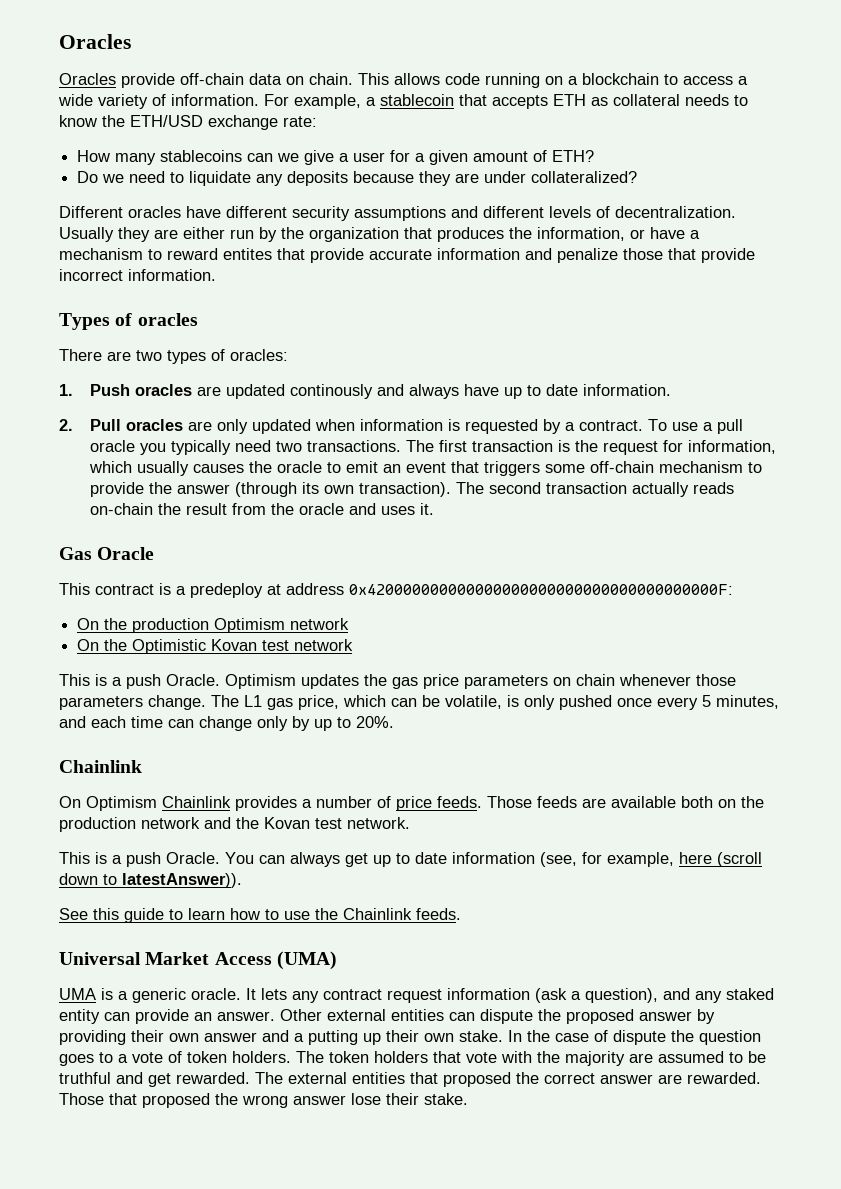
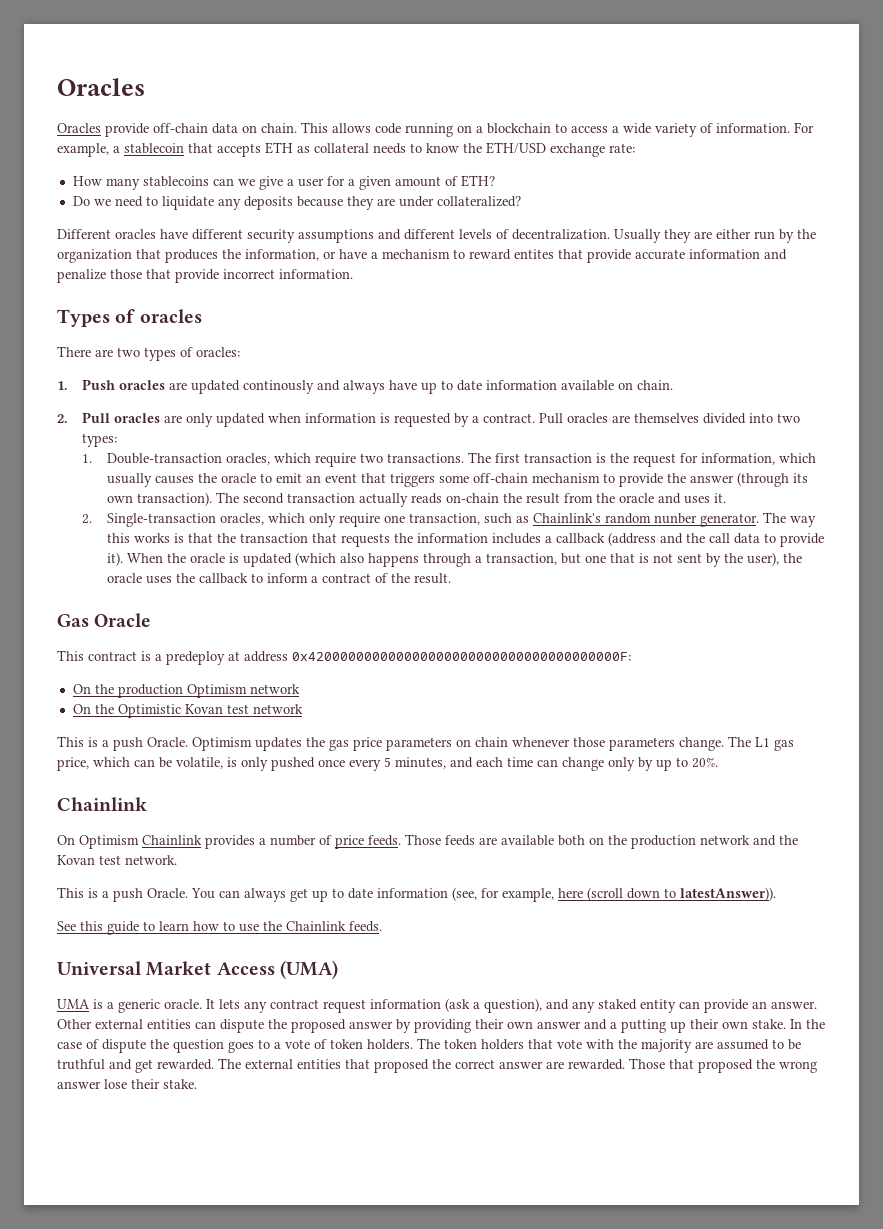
[582,384,671,396] information. -> [486,380,674,391] information available on chain.
[647,419,743,434] [89,440,271,455] To use a pull oracle you typically need -> [539,413,801,424] [82,433,118,447] [82,453,357,467] Pull oracles are themselves divided into two types: // 1. Double-transaction oracles, which require
(434, 509) none -> [82,512,817,527] [107,532,825,547] [107,552,803,567] [107,573,452,584] // 2. Single-transaction oracles, which only require one transaction, such as Chainlink's random nunber generator. The way this works is that the transaction that requests the information includes a callback (address and the call data to provide it). When the oracle is updated (which also happens through a transaction, but one that is not sent by the user), the oracle uses the callback to inform a contract of the result.

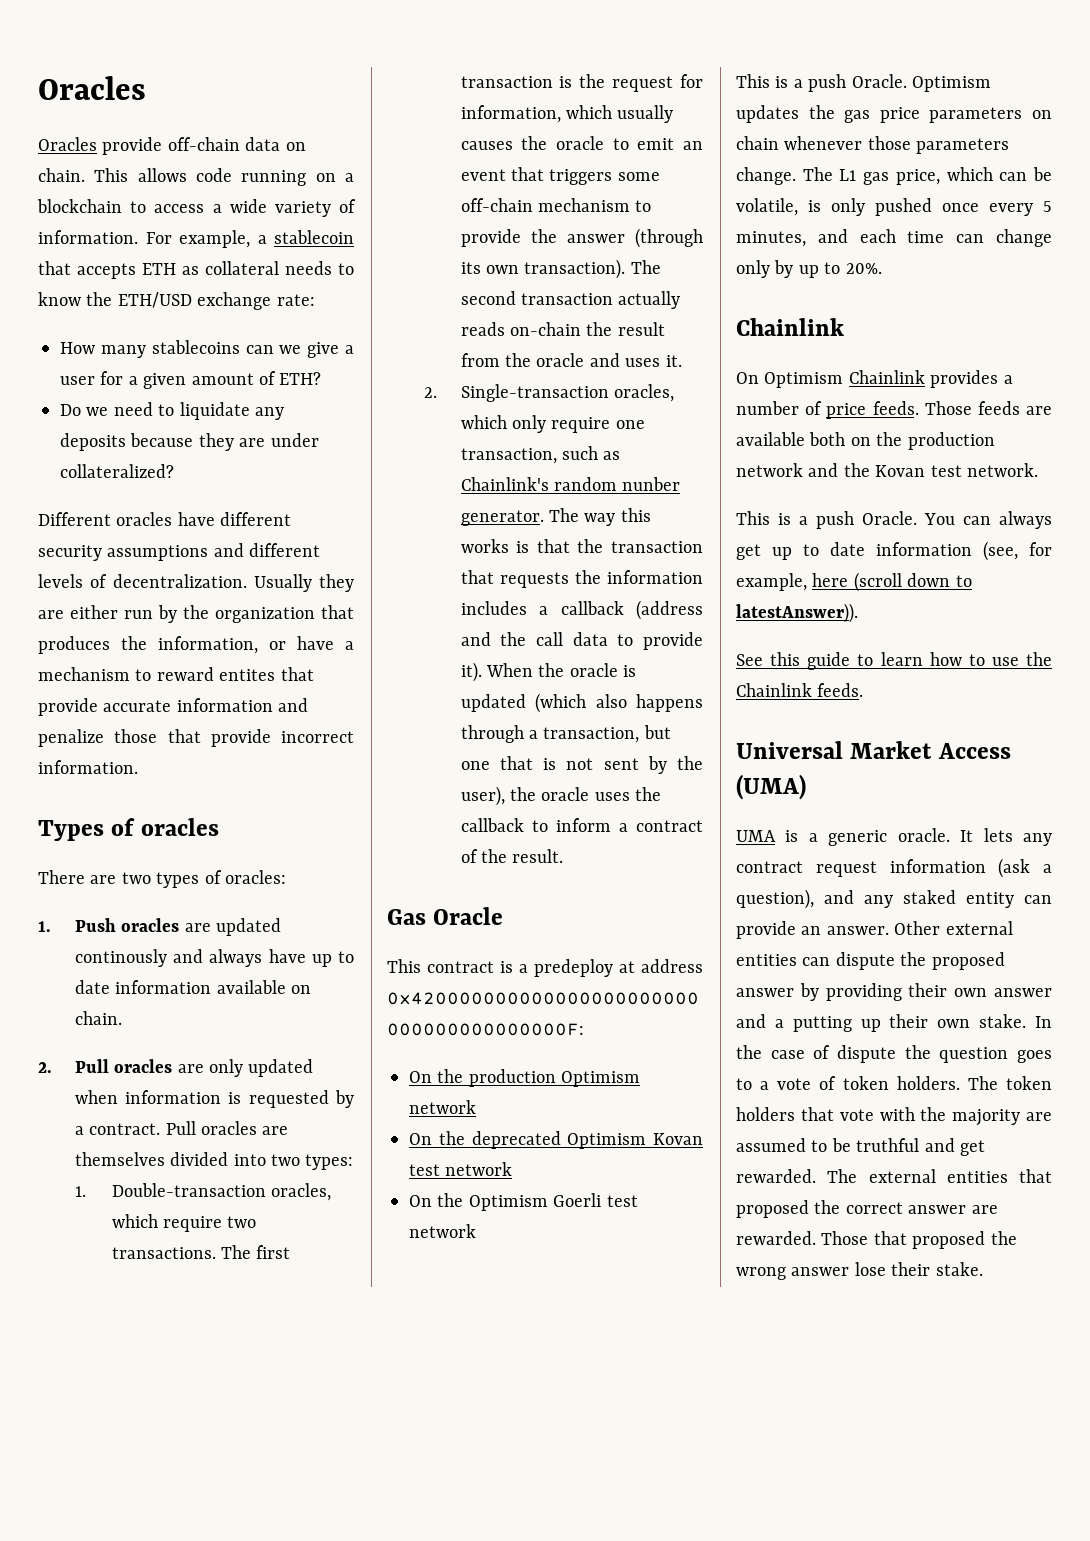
[117,704,181,718] Optimistic -> [471,1131,647,1149] deprecated Optimism
(303, 709) none -> [409,1193,638,1211] [409,1224,476,1238] // On the Optimism Goerli test network

